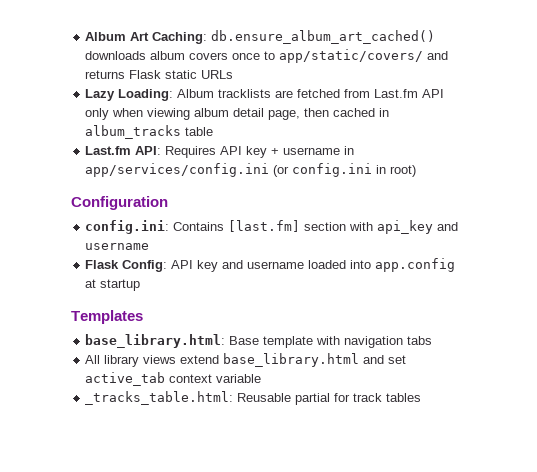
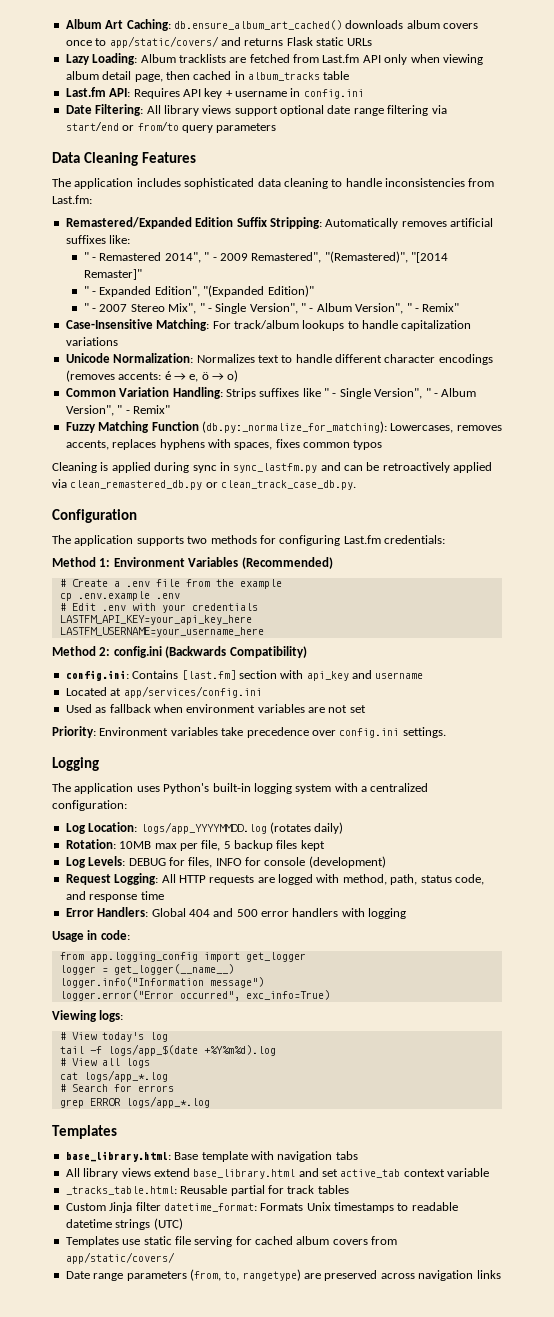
[85,163,417,177] [71,196,168,210] app/services/config.ini (or config.ini in root) // Configuration -> [303,89,364,99] [65,104,447,116] [65,122,277,133] [52,152,196,166] [52,178,495,189] [52,195,92,204] [65,217,493,229] [65,235,131,244] [83,251,449,263] [83,269,142,280] [83,285,314,297] [83,303,460,314] [65,319,472,331] [65,337,118,346] [65,353,493,365] [65,370,239,382] [65,387,477,399] [65,405,170,416] [65,421,502,433] [65,439,383,450] [52,462,493,473] [52,479,357,490] [52,509,137,523] [52,535,445,546] [52,557,333,569] [59,579,282,589] [59,591,180,601] [59,603,258,613] [59,615,252,625] [59,627,264,637] [52,646,307,658] config.ini // Date Filtering: All library views support optional date range filtering via start/end or from/to query parameters // Data Cleaning Features // The application includes sophisticated data cleaning to handle inconsistencies from Last.fm: // Remastered/Expanded Edition Suffix Stripping: Automatically removes artificial suffixes like: // " - Remastered 2014", " - 2009 Remastered", "(Remastered)", "[2014 Remaster]" // " - Expanded Edition", "(Expanded Edition)" // " - 2007 Stereo Mix", " - Single Version", " - Album Version", " - Remix" // Case-Insensitive Matching: For track/album lookups to handle capitalization variations // Unicode Normalization: Normalizes text to handle different character encodings (removes accents: é → e, ö → o) // Common Variation Handling: Strips suffixes like " - Single Version", " - Album Version", " - Remix" // Fuzzy Matching Function (db.py:_normalize_for_matching): Lowercases, removes accents, replaces hyphens with spaces, fixes common typos // Cleaning is applied during sync in sync_lastfm.py and can be retroactively applied via clean_remastered_db.py or clean_track_case_db.py. // Configuration // The application supports two methods for configuring Last.fm credentials: // Method 1: Environment Variables (Recommended) // # Create a .env file from the example // cp .env.example .env // # Edit .env with your credentials // LASTFM_API_KEY=your_api_key_here // LASTFM_USERNAME=your_username_here // Method 2: config.ini (Backwards Compatibility)
[85,258,456,272] [85,279,141,291] Flask Config: API key and username loaded into app.config at startup -> [65,686,262,698] [65,704,366,713] [52,726,446,738] [52,757,99,771] [52,783,429,794] [52,800,127,811] [65,822,344,834] [65,839,325,851] [65,856,386,868] [65,873,484,885] [65,891,164,902] [65,907,407,919] [52,930,130,942] [59,952,306,962] [59,964,234,975] [59,977,264,988] [59,990,330,1001] [52,1010,124,1022] [59,1032,168,1042] [59,1044,276,1056] [59,1058,150,1068] [59,1070,168,1082] [59,1084,174,1092] [59,1096,210,1108] Located at app/services/config.ini // Used as fallback when environment variables are not set // Priority: Environment variables take precedence over config.ini settings. // Logging // The application uses Python's built-in logging system with a centralized configuration: // Log Location: logs/app_YYYYMMDD.log (rotates daily) // Rotation: 10MB max per file, 5 backup files kept // Log Levels: DEBUG for files, INFO for console (development) // Request Logging: All HTTP requests are logged with method, path, status code, and response time // Error Handlers: Global 404 and 500 error handlers with logging // Usage in code: // from app.logging_config import get_logger // logger = get_logger(__name__) // logger.info("Information message") // logger.error("Error occurred", exc_info=True) // Viewing logs: // # View today's log // tail -f logs/app_$(date +%Y%m%d).log // # View all logs // cat logs/app_*.log // # Search for errors // grep ERROR logs/app_*.log
(422, 397) none -> [65,1202,458,1213] [65,1218,183,1230] [65,1236,398,1247] [65,1252,175,1264] [65,1269,501,1281] // Custom Jinja filter datetime_format: Formats Unix timestamps to readable datetime strings (UTC) // Templates use static file serving for cached album covers from app/static/covers/ // Date range parameters (from, to, rangetype) are preserved across navigation links

